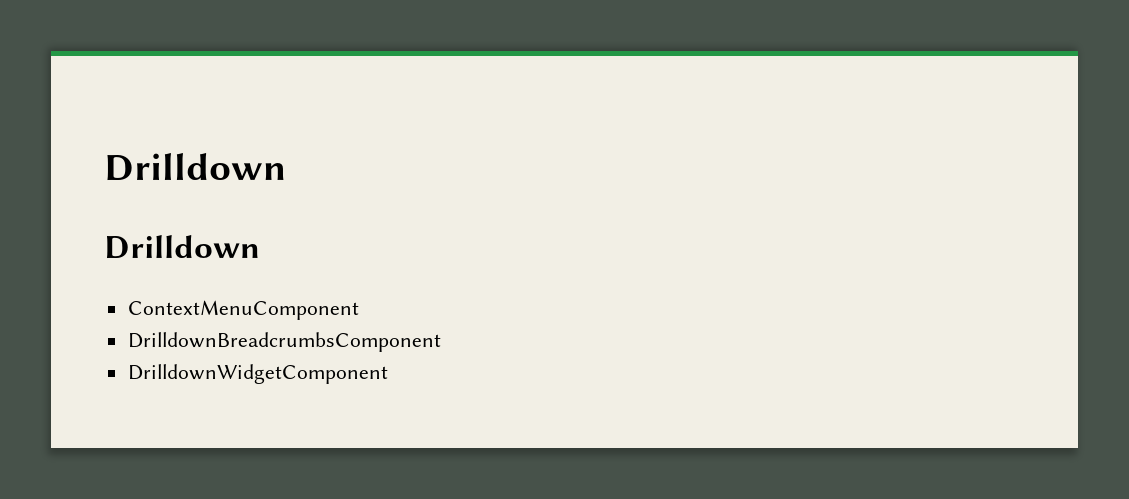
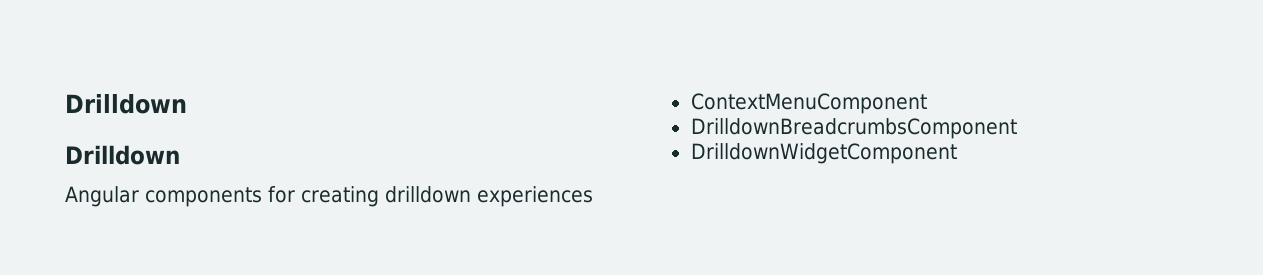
(260, 247) none -> [65,186,593,207] // Angular components for creating drilldown experiences

